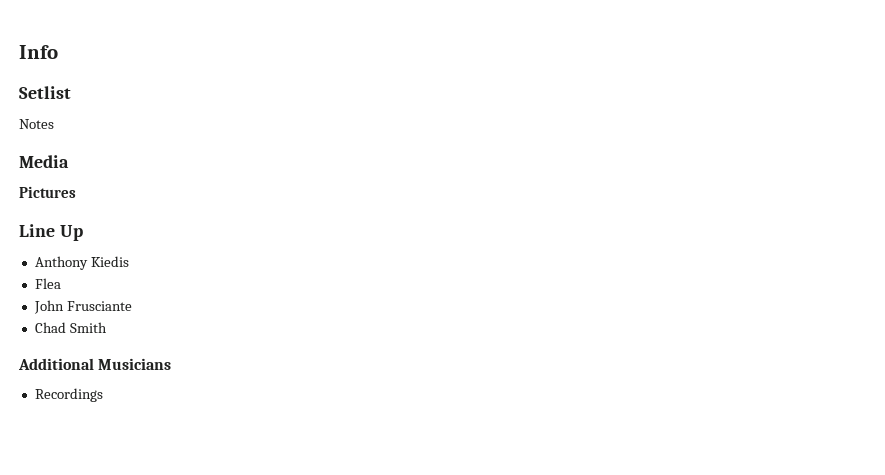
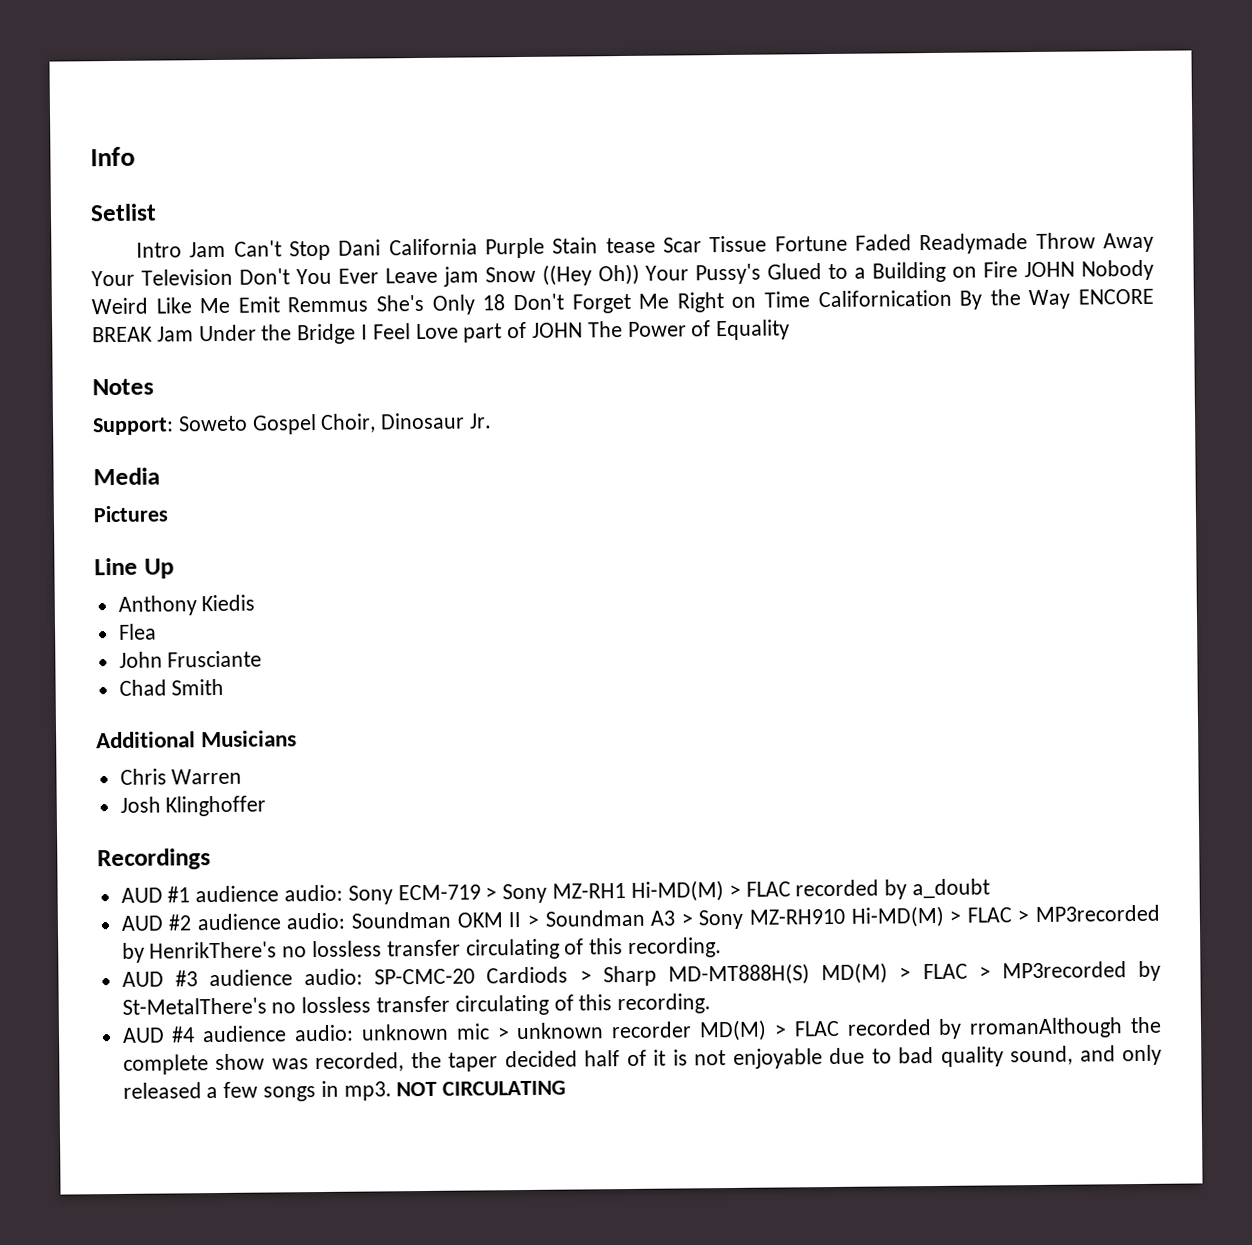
[19,119,54,129] Notes -> [135,232,1155,261] [91,259,1154,287] [91,288,1154,315] [92,319,791,345] [92,378,154,396] [92,412,493,436] Intro Jam Can't Stop Dani California Purple Stain tease Scar Tissue Fortune Faded Readymade Throw Away Your Television Don't You Ever Leave jam Snow ((Hey Oh)) Your Pussy's Glued to a Building on Fire JOHN Nobody Weird Like Me Emit Remmus She's Only 18 Don't Forget Me Right on Time Californication By the Way ENCORE BREAK Jam Under the Bridge I Feel Love part of JOHN The Power of Equality // Notes // Support: Soweto Gospel Choir, Dinosaur Jr.
[34,388,103,402] Recordings -> [119,768,243,785] [119,795,267,817] [97,848,211,871] [120,878,990,905] [120,904,1160,931] [121,937,723,963] [121,960,1161,987] [121,993,712,1016] [121,1016,1163,1043] [122,1044,1162,1075] [122,1080,567,1102] Chris Warren // Josh Klinghoffer // Recordings // AUD #1 audience audio: Sony ECM-719 > Sony MZ-RH1 Hi-MD(M) > FLAC recorded by a_doubt // AUD #2 audience audio: Soundman OKM II > Soundman A3 > Sony MZ-RH910 Hi-MD(M) > FLAC > MP3recorded by HenrikThere's no lossless transfer circulating of this recording. // AUD #3 audience audio: SP-CMC-20 Cardiods > Sharp MD-MT888H(S) MD(M) > FLAC > MP3recorded by St-MetalThere's no lossless transfer circulating of this recording. // AUD #4 audience audio: unknown mic > unknown recorder MD(M) > FLAC recorded by rromanAlthough the complete show was recorded, the taper decided half of it is not enjoyable due to bad quality sound, and only released a few songs in mp3. NOT CIRCULATING

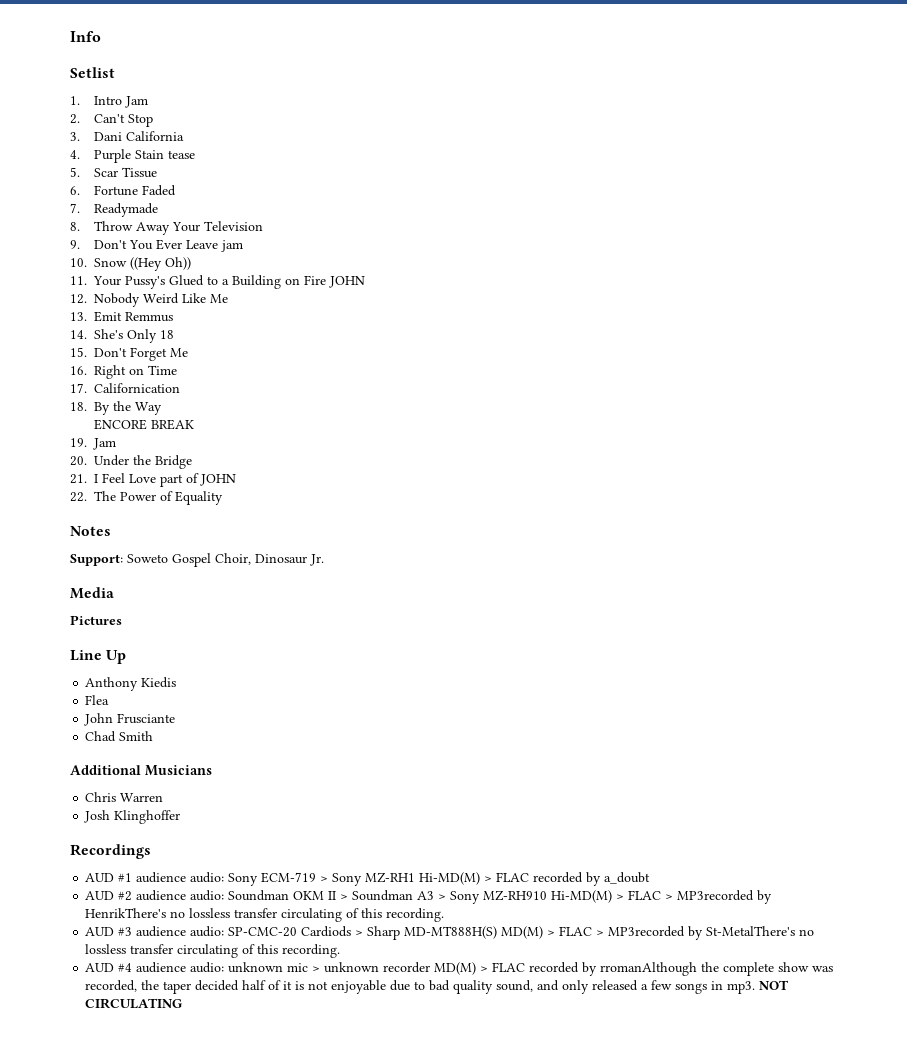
(157, 212) none -> [70,96,80,105] 1.
(227, 249) none -> [70,114,80,124] // 2.
(331, 250) none -> [70,132,80,141] // 3.
(478, 247) none -> [70,150,80,159] // 4.
(656, 245) none -> [70,167,80,177] // 5.
(768, 244) none -> [70,186,80,195] // 6.
(912, 242) none -> [70,203,80,213] // 7.
(1029, 244) none -> [70,222,80,231] // 8.
(233, 277) none -> [70,240,80,249] // 9.
(479, 276) none -> [70,258,87,267] // 10.
(640, 274) none -> [70,276,87,285] // 11.
(1076, 269) none -> [70,294,87,304] // 12.
(231, 305) none -> [70,312,87,321] // 13.
(369, 304) none -> [70,330,87,339] // 14.
(506, 302) none -> [70,347,87,357] // 15.
(670, 301) none -> [70,366,87,375] // 16.
(810, 299) none -> [70,383,87,393] // 17.
(952, 298) none -> [70,402,87,411] // 18.
(1071, 299) none -> (162, 408) //
[156,326,194,342] Jam -> [70,438,116,450] [70,456,87,466] // 19. Jam // 20.
(357, 334) none -> [70,474,87,484] // 21.
(584, 330) none -> [70,492,87,502] // 22.

